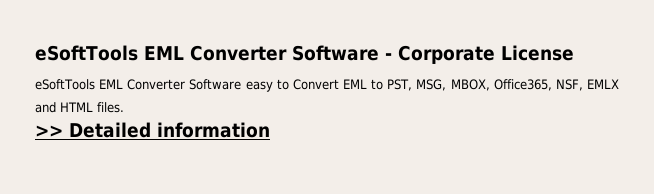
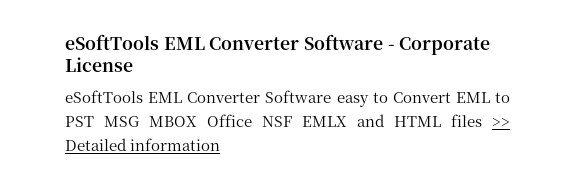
[387,79,583,91] PST, MSG, MBOX, Office365, NSF, -> [65,114,292,127] PST MSG MBOX Office NSF
[97,102,124,113] files. // -> [451,114,482,127] files

